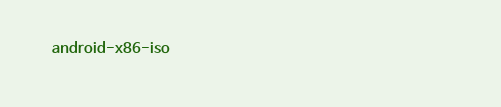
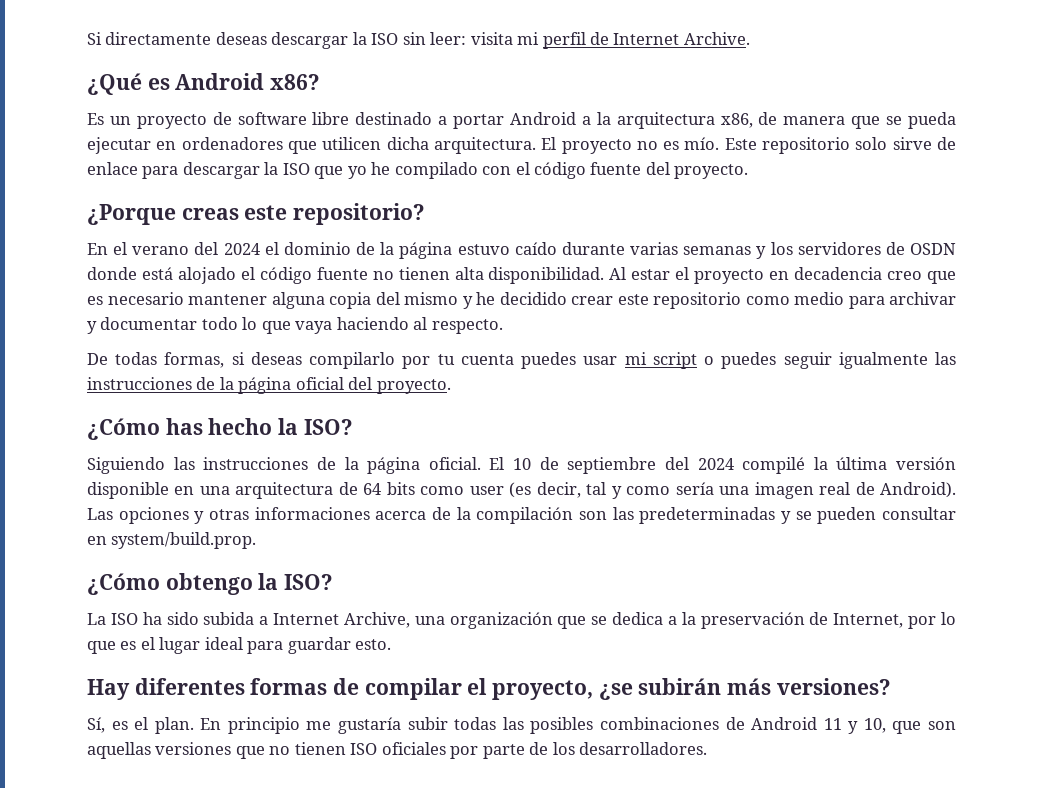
[52,41,170,54] android-x86-iso -> [87,32,750,49] [87,73,321,95] [87,112,957,129] [87,137,956,154] [87,162,749,179] [87,203,426,225] [87,242,956,259] [87,267,957,284] [87,292,956,309] [87,317,503,334] [87,352,957,369] [87,377,451,394] [87,418,353,440] [87,457,956,474] [87,482,957,499] [87,507,956,524] [87,532,257,549] [87,573,334,595] [87,612,957,629] [87,637,392,654] [87,678,891,700] [87,717,956,734] [87,742,708,759] Si directamente deseas descargar la ISO sin leer: visita mi perfil de Internet Archive. // ¿Qué es Android x86? // Es un proyecto de software libre destinado a portar Android a la arquitectura x86, de manera que se pueda ejecutar en ordenadores que utilicen dicha arquitectura. El proyecto no es mío. Este repositorio solo sirve de enlace para descargar la ISO que yo he compilado con el código fuente del proyecto. // ¿Porque creas este repositorio? // En el verano del 2024 el dominio de la página estuvo caído durante varias semanas y los servidores de OSDN donde está alojado el código fuente no tienen alta disponibilidad. Al estar el proyecto en decadencia creo que es necesario mantener alguna copia del mismo y he decidido crear este repositorio como medio para archivar y documentar todo lo que vaya haciendo al respecto. // De todas formas, si deseas compilarlo por tu cuenta puedes usar mi script o puedes seguir igualmente las instrucciones de la página oficial del proyecto. // ¿Cómo has hecho la ISO? // Siguiendo las instrucciones de la página oficial. El 10 de septiembre del 2024 compilé la última versión disponible en una arquitectura de 64 bits como user (es decir, tal y como sería una imagen real de Android). Las opciones y otras informaciones acerca de la compilación son las predeterminadas y se pueden consultar en system/build.prop. // ¿Cómo obtengo la ISO? // La ISO ha sido subida a Internet Archive, una organización que se dedica a la preservación de Internet, por lo que es el lugar ideal para guardar esto. // Hay diferentes formas de compilar el proyecto, ¿se subirán más versiones? // Sí, es el plan. En principio me gustaría subir todas las posibles combinaciones de Android 11 y 10, que son aquellas versiones que no tienen ISO oficiales por parte de los desarrolladores.

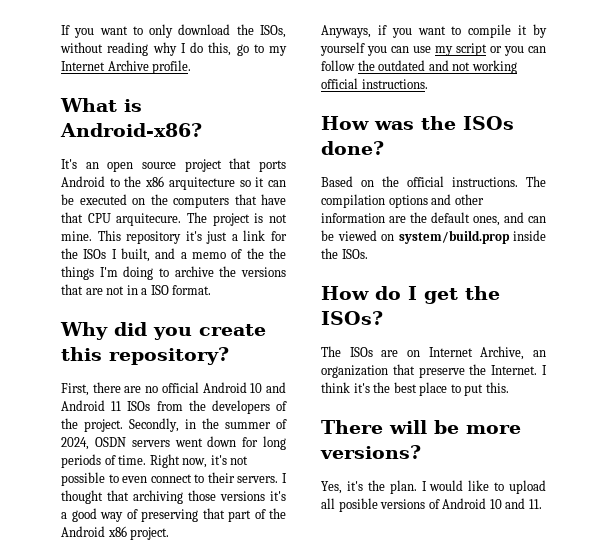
[87,32,750,49] [87,73,321,95] [87,112,957,129] [87,137,956,154] [87,162,749,179] [87,203,426,225] [87,242,956,259] [87,267,957,284] [87,292,956,309] [87,317,503,334] [87,352,957,369] [87,377,451,394] [87,418,353,440] [87,457,956,474] [87,482,957,499] [87,507,956,524] [87,532,257,549] [87,573,334,595] [87,612,957,629] [87,637,392,654] [87,678,891,700] [87,717,956,734] [87,742,708,759] Si directamente deseas descargar la ISO sin leer: visita mi perfil de Internet Archive. // ¿Qué es Android x86? // Es un proyecto de software libre destinado a portar Android a la arquitectura x86, de manera que se pueda ejecutar en ordenadores que utilicen dicha arquitectura. El proyecto no es mío. Este repositorio solo sirve de enlace para descargar la ISO que yo he compilado con el código fuente del proyecto. // ¿Porque creas este repositorio? // En el verano del 2024 el dominio de la página estuvo caído durante varias semanas y los servidores de OSDN donde está alojado el código fuente no tienen alta disponibilidad. Al estar el proyecto en decadencia creo que es necesario mantener alguna copia del mismo y he decidido crear este repositorio como medio para archivar y documentar todo lo que vaya haciendo al respecto. // De todas formas, si deseas compilarlo por tu cuenta puedes usar mi script o puedes seguir igualmente las instrucciones de la página oficial del proyecto. // ¿Cómo has hecho la ISO? // Siguiendo las instrucciones de la página oficial. El 10 de septiembre del 2024 compilé la última versión disponible en una arquitectura de 64 bits como user (es decir, tal y como sería una imagen real de Android). Las opciones y otras informaciones acerca de la compilación son las predeterminadas y se pueden consultar en system/build.prop. // ¿Cómo obtengo la ISO? // La ISO ha sido subida a Internet Archive, una organización que se dedica a la preservación de Internet, por lo que es el lugar ideal para guardar esto. // Hay diferentes formas de compilar el proyecto, ¿se subirán más versiones? // Sí, es el plan. En principio me gustaría subir todas las posibles combinaciones de Android 11 y 10, que son aquellas versiones que no tienen ISO oficiales por parte de los desarrolladores. -> [61,24,286,38] [60,42,287,56] [61,60,192,74] [60,98,142,112] [60,123,202,137] [61,158,286,172] [61,176,286,190] [61,194,286,208] [61,212,287,226] [61,230,288,244] [61,248,286,262] [61,266,286,280] [61,284,212,295] [60,322,266,340] [61,347,229,365] [61,382,286,396] [61,400,287,414] [61,418,287,432] [61,436,286,450] [61,454,249,468] [61,472,288,486] [61,490,286,504] [61,508,286,522] [61,526,170,540] [321,24,547,38] [320,42,546,56] [321,60,517,74] [321,78,428,89] [321,116,514,130] [321,141,384,155] [321,176,546,187] [321,194,484,208] [321,212,546,226] [321,230,546,244] [321,248,368,259] [321,286,500,304] [321,311,383,325] [321,346,546,360] [321,364,547,378] [321,382,509,396] [321,420,521,434] [320,445,421,459] [321,480,546,494] [321,498,542,512] If you want to only download the ISOs, without reading why I do this, go to my Internet Archive profile. // What is Android-x86? // It's an open source project that ports Android to the x86 arquitecture so it can be executed on the computers that have that CPU arquitecure. The project is not mine. This repository it's just a link for the ISOs I built, and a memo of the the things I'm doing to archive the versions that are not in a ISO format. // Why did you create this repository? // First, there are no official Android 10 and Android 11 ISOs from the developers of the project. Secondly, in the summer of 2024, OSDN servers went down for long periods of time. Right now, it's not possible to even connect to their servers. I thought that archiving those versions it's a good way of preserving that part of the Android x86 project. // Anyways, if you want to compile it by yourself you can use my script or you can follow the outdated and not working official instructions. // How was the ISOs done? // Based on the official instructions. The compilation options and other information are the default ones, and can be viewed on system/build.prop inside the ISOs. // How do I get the ISOs? // The ISOs are on Internet Archive, an organization that preserve the Internet. I think it's the best place to put this. // There will be more versions? // Yes, it's the plan. I would like to upload all posible versions of Android 10 and 11.

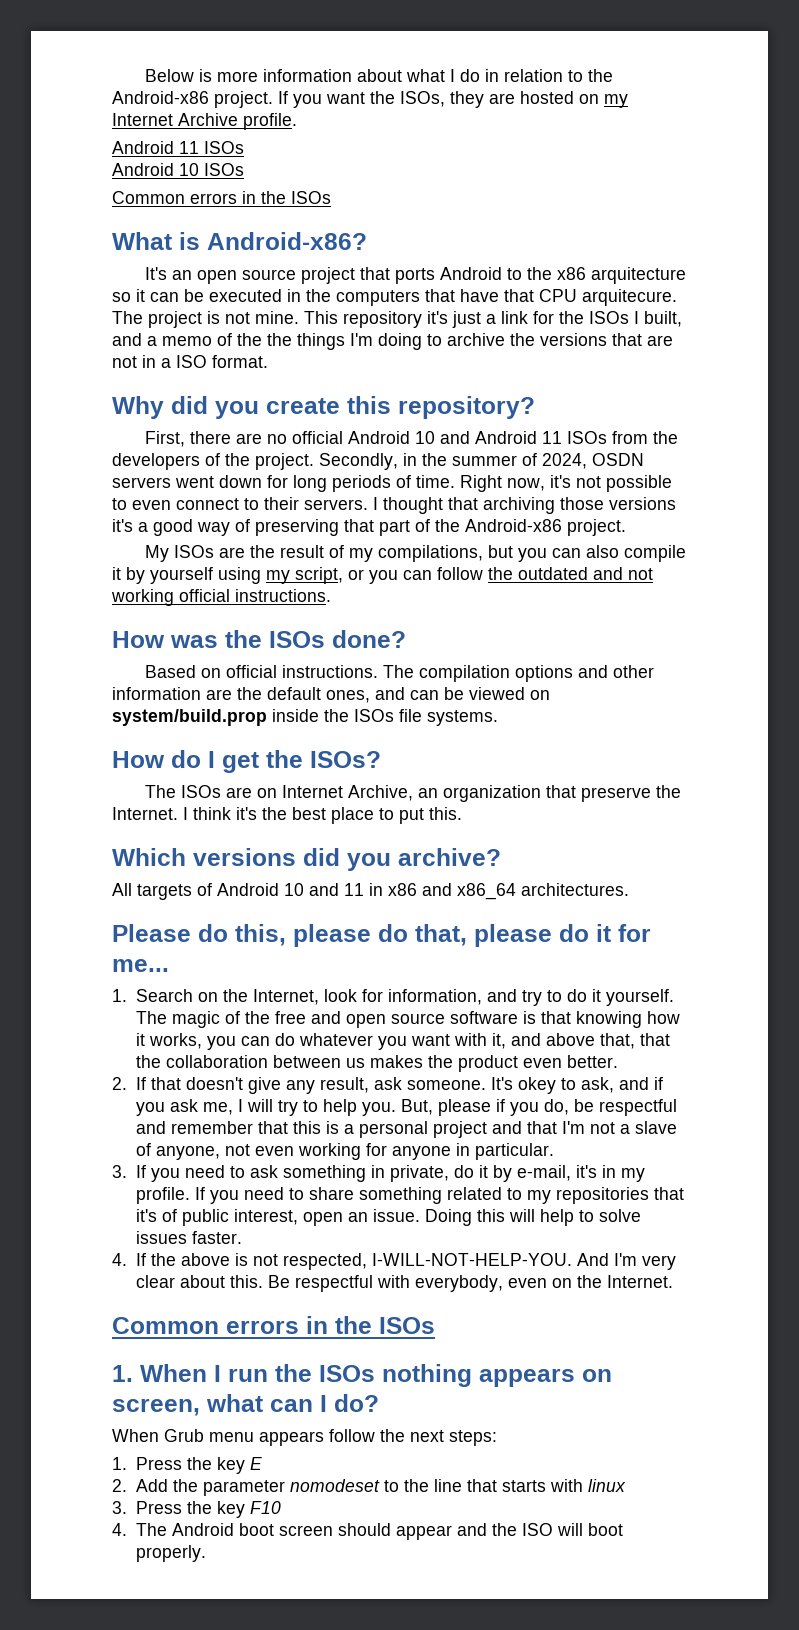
[61,24,286,38] [60,42,287,56] [61,60,192,74] If you want to only download the ISOs, without reading why I do this, go to my Internet Archive profile. -> [144,69,613,82] [112,91,628,108] [112,113,297,130] [112,141,244,154] [112,163,244,176] [112,191,331,204] Below is more information about what I do in relation to the Android-x86 project. If you want the ISOs, they are hosted on my Internet Archive profile. // Android 11 ISOs // Android 10 ISOs // Common errors in the ISOs
[132,198,145,205] on -> [287,289,301,302] in
[61,526,127,537] Android x86 -> [465,519,562,532] Android-x86
[321,24,547,38] [320,42,487,56] Anyways, if you want to compile it by yourself you can use my script -> [144,545,686,562] [112,567,343,584] My ISOs are the result of my compilations, but you can also compile it by yourself using my script,
[382,176,399,187] the -> (221, 673) none
[341,249,368,259] ISOs. -> [354,709,498,726] ISOs file systems.
[321,420,521,434] [320,445,421,459] [321,480,546,494] [321,498,542,512] There will be more versions? // Yes, it's the plan. I would like to upload all posible versions of Android 10 and 11. -> [112,848,501,871] [112,883,629,900] [112,924,651,947] [112,959,169,972] [112,989,674,1006] [135,1011,680,1028] [135,1033,670,1050] [135,1055,618,1072] [112,1077,663,1094] [135,1099,677,1116] [135,1121,677,1138] [135,1143,554,1160] [112,1165,645,1182] [135,1187,684,1204] [135,1209,641,1226] [135,1231,242,1244] [112,1253,676,1270] [135,1275,673,1292] [112,1316,435,1334] [112,1364,612,1387] [112,1394,379,1416] [112,1429,497,1446] [112,1457,262,1474] [112,1479,626,1496] [112,1501,281,1518] [112,1523,623,1540] [135,1545,206,1562] Which versions did you archive? // All targets of Android 10 and 11 in x86 and x86_64 architectures. // Please do this, please do that, please do it for me... // 1. Search on the Internet, look for information, and try to do it yourself. The magic of the free and open source software is that knowing how it works, you can do whatever you want with it, and above that, that the collaboration between us makes the product even better. // 2. If that doesn't give any result, ask someone. It's okey to ask, and if you ask me, I will try to help you. But, please if you do, be respectful and remember that this is a personal project and that I'm not a slave of anyone, not even working for anyone in particular. // 3. If you need to ask something in private, do it by e-mail, it's in my profile. If you need to share something related to my repositories that it's of public interest, open an issue. Doing this will help to solve issues faster. // 4. If the above is not respected, I-WILL-NOT-HELP-YOU. And I'm very clear about this. Be respectful with everybody, even on the Internet. // Common errors in the ISOs // 1. When I run the ISOs nothing appears on screen, what can I do? // When Grub menu appears follow the next steps: // 1. Press the key E // 2. Add the parameter nomodeset to the line that starts with linux // 3. Press the key F10 // 4. The Android boot screen should appear and the ISO will boot properly.

